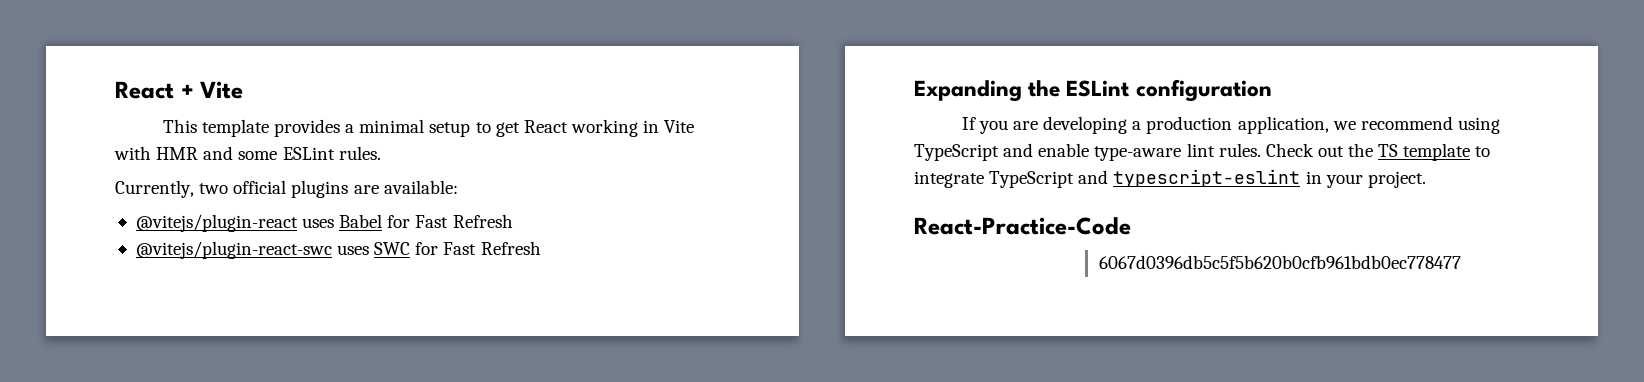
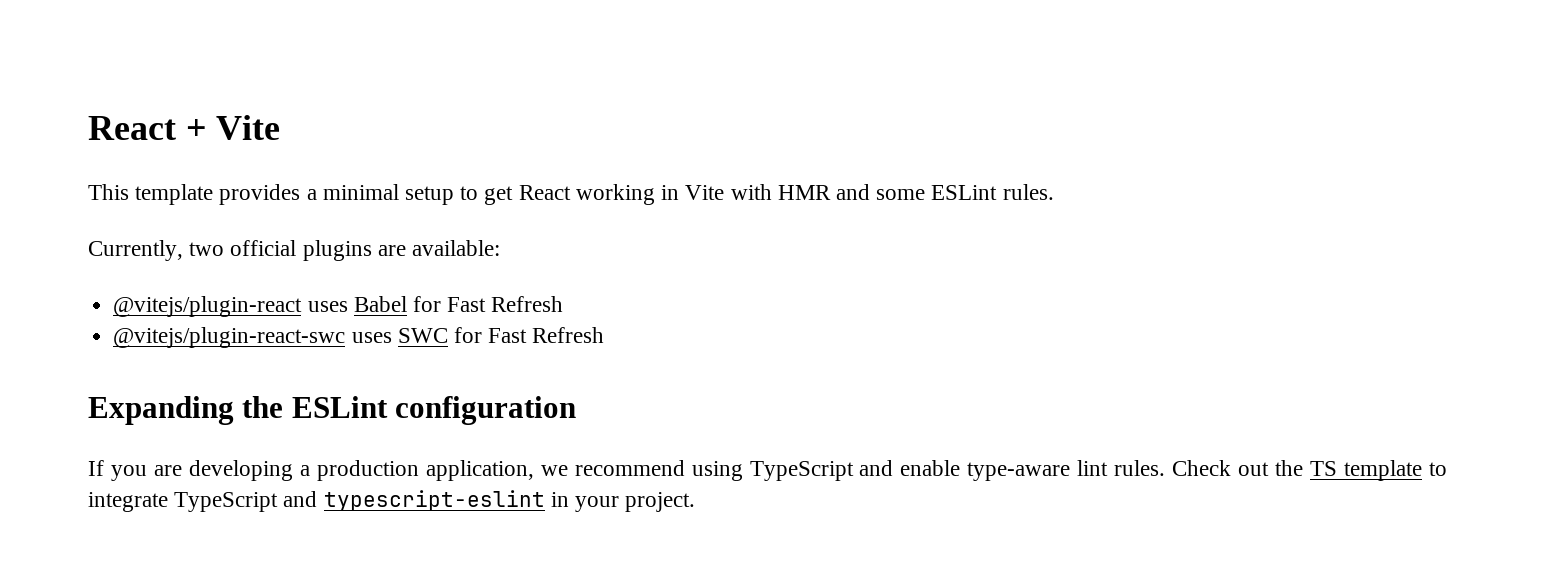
[914,217,1131,235] [1098,255,1461,269] // React-Practice-Code // 6067d0396db5c5f5b620b0cfb961bdb0ec778477 -> (696, 502) none

